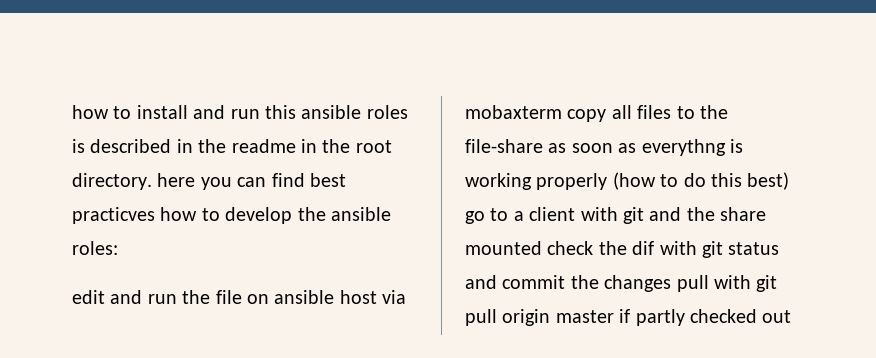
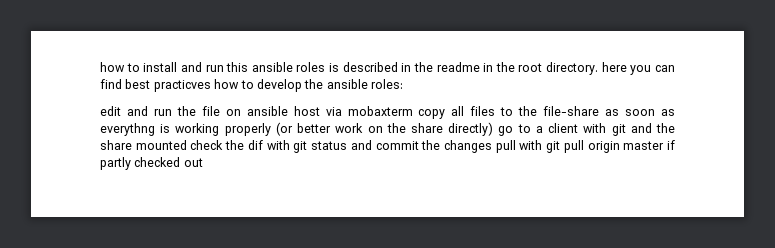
[612,172,790,190] (how to do this best) -> [275,122,494,136] (or better work on the share directly)

